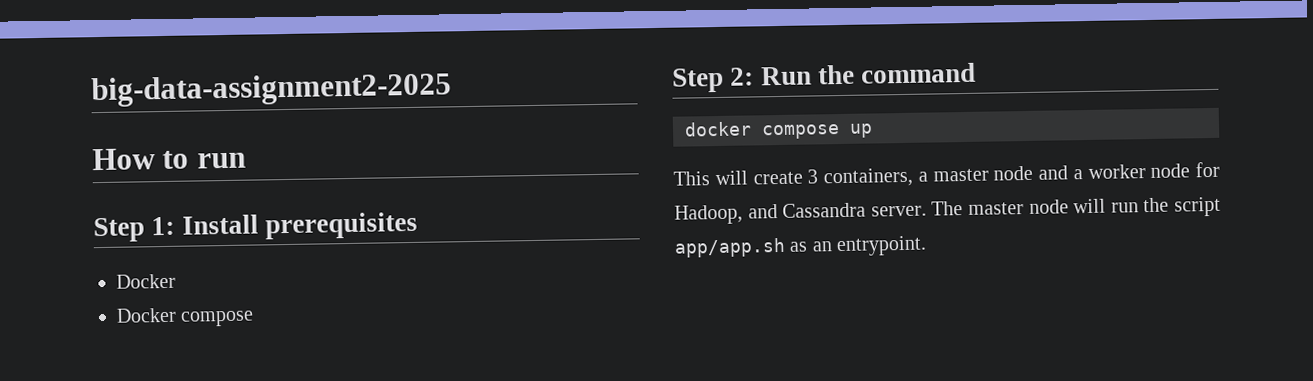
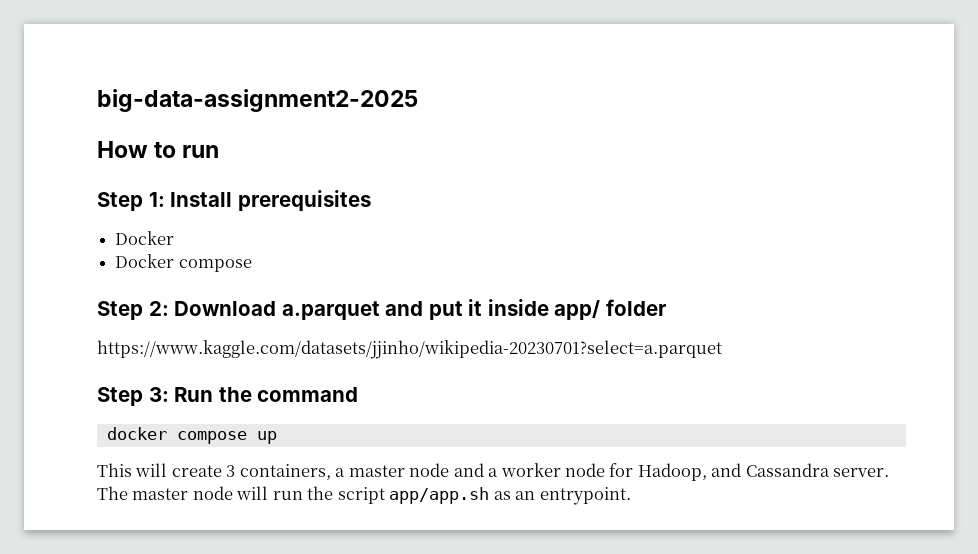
(755, 76) none -> [174,299,666,320] [97,340,722,359] [97,387,169,406] Download a.parquet and put it inside app/ folder // https://www.kaggle.com/datasets/jjinho/wikipedia-20230701?select=a.parquet // Step 3:

